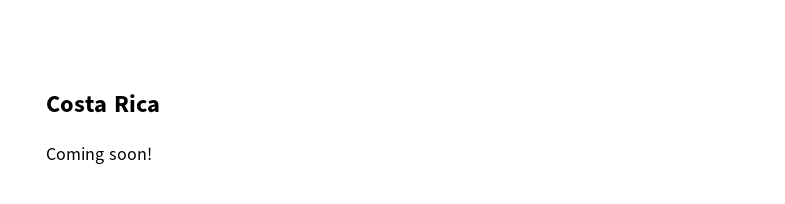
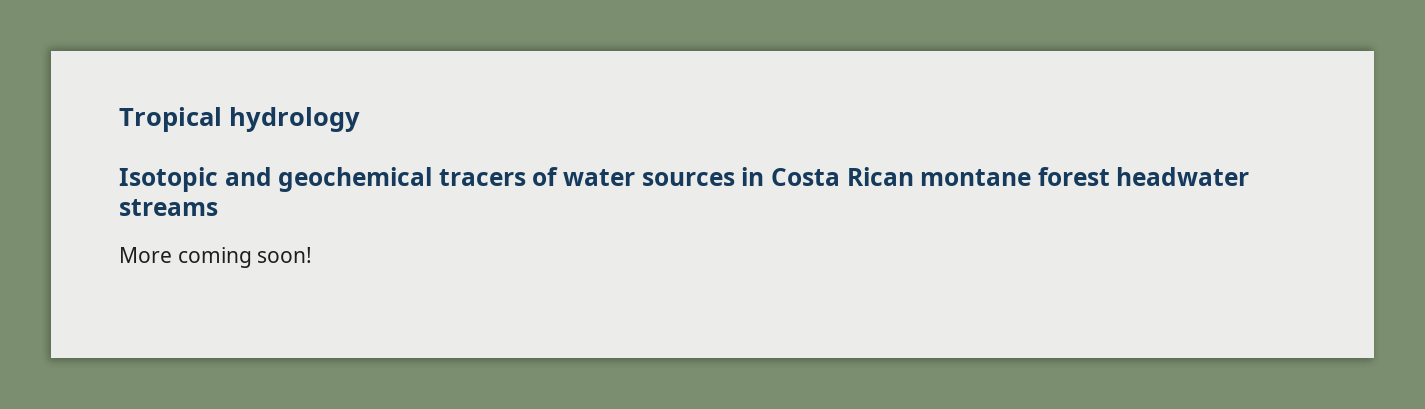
[46,94,160,113] [46,147,104,164] Costa Rica // Coming -> [119,107,360,132] [119,167,1250,192] [119,199,218,216] [119,247,252,268] Tropical hydrology // Isotopic and geochemical tracers of water sources in Costa Rican montane forest headwater streams // More coming

